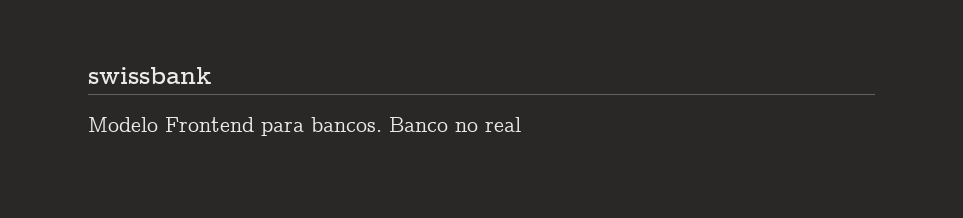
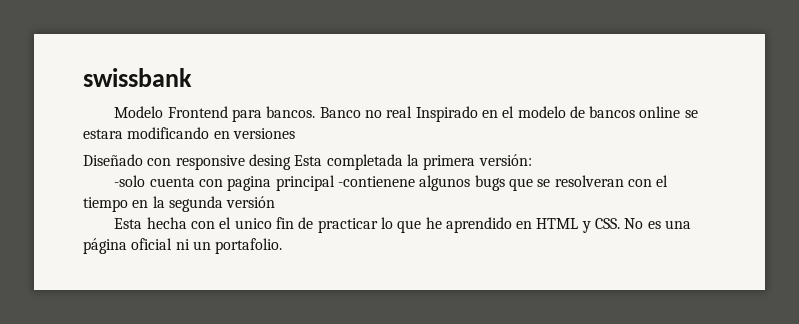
(521, 124) none -> [415,106,698,122] [83,127,295,139] [83,154,532,170] [114,175,669,191] [83,196,276,212] [114,217,692,233] [83,238,283,254] Inspirado en el modelo de bancos online se estara modificando en versiones // Diseñado con responsive desing Esta completada la primera versión: // -solo cuenta con pagina principal -contienene algunos bugs que se resolveran con el tiempo en la segunda versión // Esta hecha con el unico fin de practicar lo que he aprendido en HTML y CSS. No es una página oficial ni un portafolio.

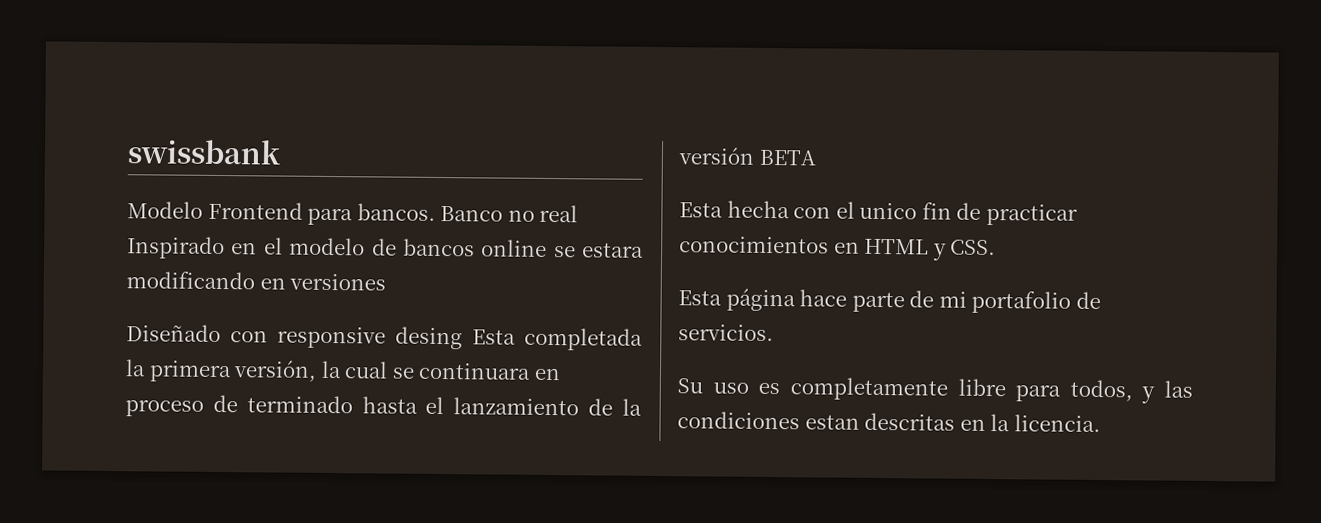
[478,154,532,166] [114,175,669,191] [83,196,223,212] versión: // -solo cuenta con pagina principal -contienene algunos bugs que se resolveran con el tiempo en la segunda -> [233,360,561,382] [125,394,642,417] versión, la cual se continuara en proceso de terminado hasta el lanzamiento de la
(276, 202) none -> [758,149,817,166] BETA
[380,217,512,233] lo que he aprendido -> [679,236,829,254] conocimientos
[624,218,692,229] [83,238,283,254] No es una página oficial ni un portafolio. -> [678,288,1101,314] [678,324,774,342] [677,377,1193,404] [677,411,1101,433] // Esta página hace parte de mi portafolio de servicios. // Su uso es completamente libre para todos, y las condiciones estan descritas en la licencia.

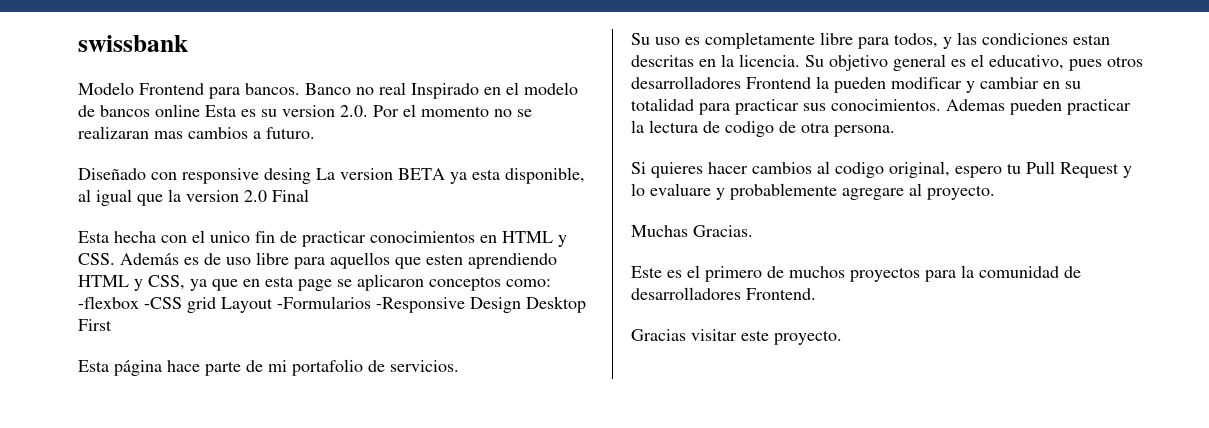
[553,242,644,258] [126,271,387,291] [126,324,643,351] [125,359,561,383] [125,394,642,417] [678,147,817,166] se estara modificando en versiones // Diseñado con responsive desing Esta completada la primera versión, la cual se continuara en proceso de terminado hasta el lanzamiento de la versión BETA -> [205,104,532,117] [78,126,315,139] [78,167,585,184] [78,189,309,206] Esta es su version 2.0. Por el momento no se realizaran mas cambios a futuro. // Diseñado con responsive desing La version BETA ya esta disponible, al igual que la version 2.0 Final
(997, 247) none -> [120,252,557,269] [78,274,551,291] [78,296,586,313] [78,319,112,331] Además es de uso libre para aquellos que esten aprendiendo HTML y CSS, ya que en esta page se aplicaron conceptos como: -flexbox -CSS grid Layout -Formularios -Responsive Design Desktop First
(1101, 423) none -> [805,54,1143,71] [631,76,1081,93] [631,98,1131,115] [631,120,895,137] [631,161,1132,178] [631,183,995,200] [631,225,753,237] [631,265,1081,282] [631,287,816,300] [631,329,842,345] Su objetivo general es el educativo, pues otros desarrolladores Frontend la pueden modificar y cambiar en su totalidad para practicar sus conocimientos. Ademas pueden practicar la lectura de codigo de otra persona. // Si quieres hacer cambios al codigo original, espero tu Pull Request y lo evaluare y probablemente agregare al proyecto. // Muchas Gracias. // Este es el primero de muchos proyectos para la comunidad de desarrolladores Frontend. // Gracias visitar este proyecto.

